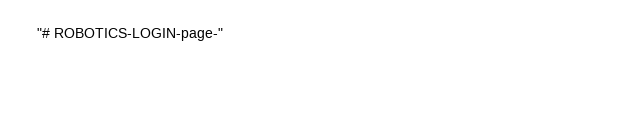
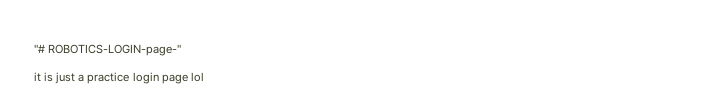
(223, 34) none -> [34,72,204,84] // it is just a practice login page lol

